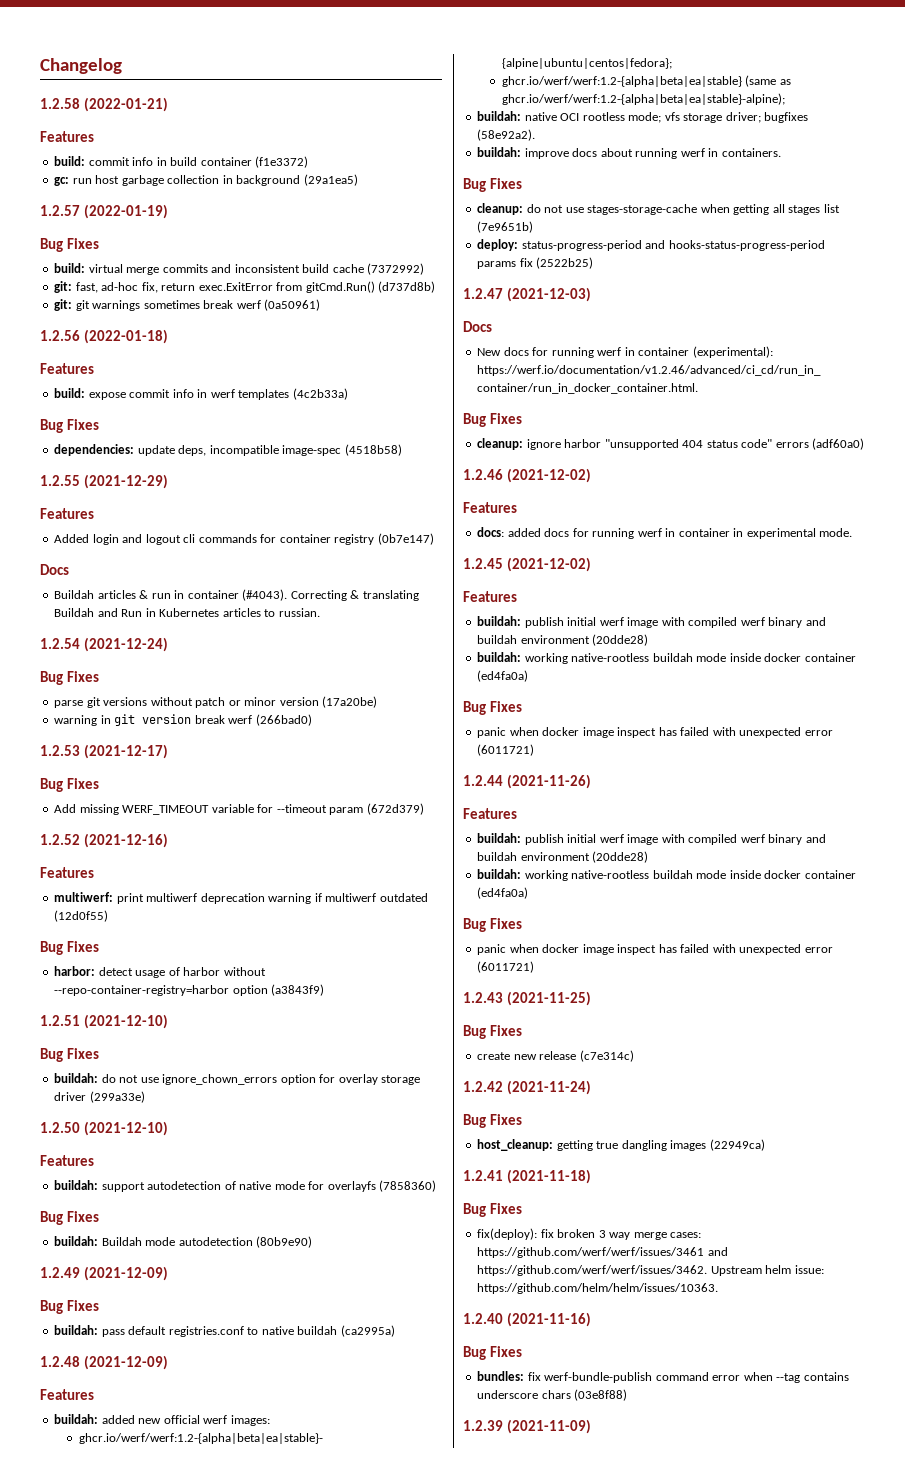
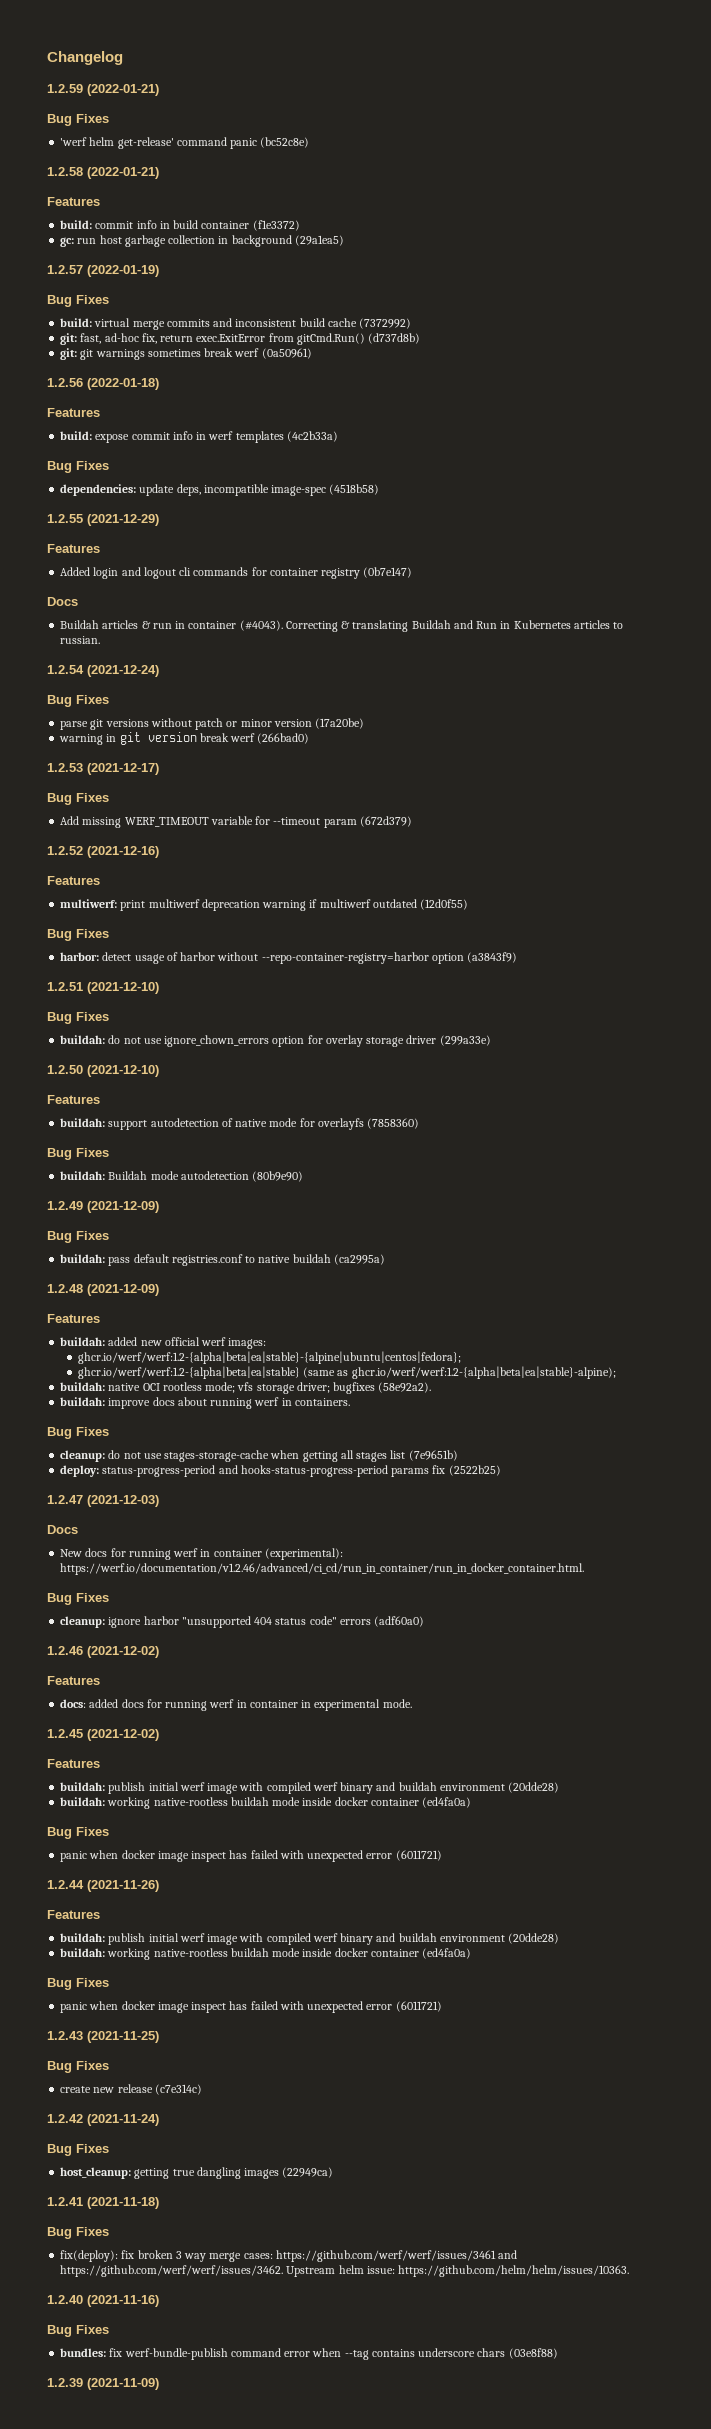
(122, 66) none -> [47,84,159,96] [47,114,109,126] [60,137,310,149] // 1.2.59 (2022-01-21) // Bug Fixes // 'werf helm get-release' command panic (bc52c8e)

